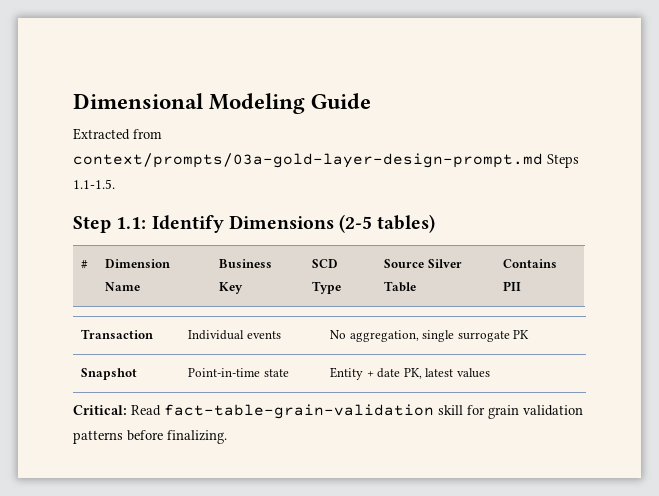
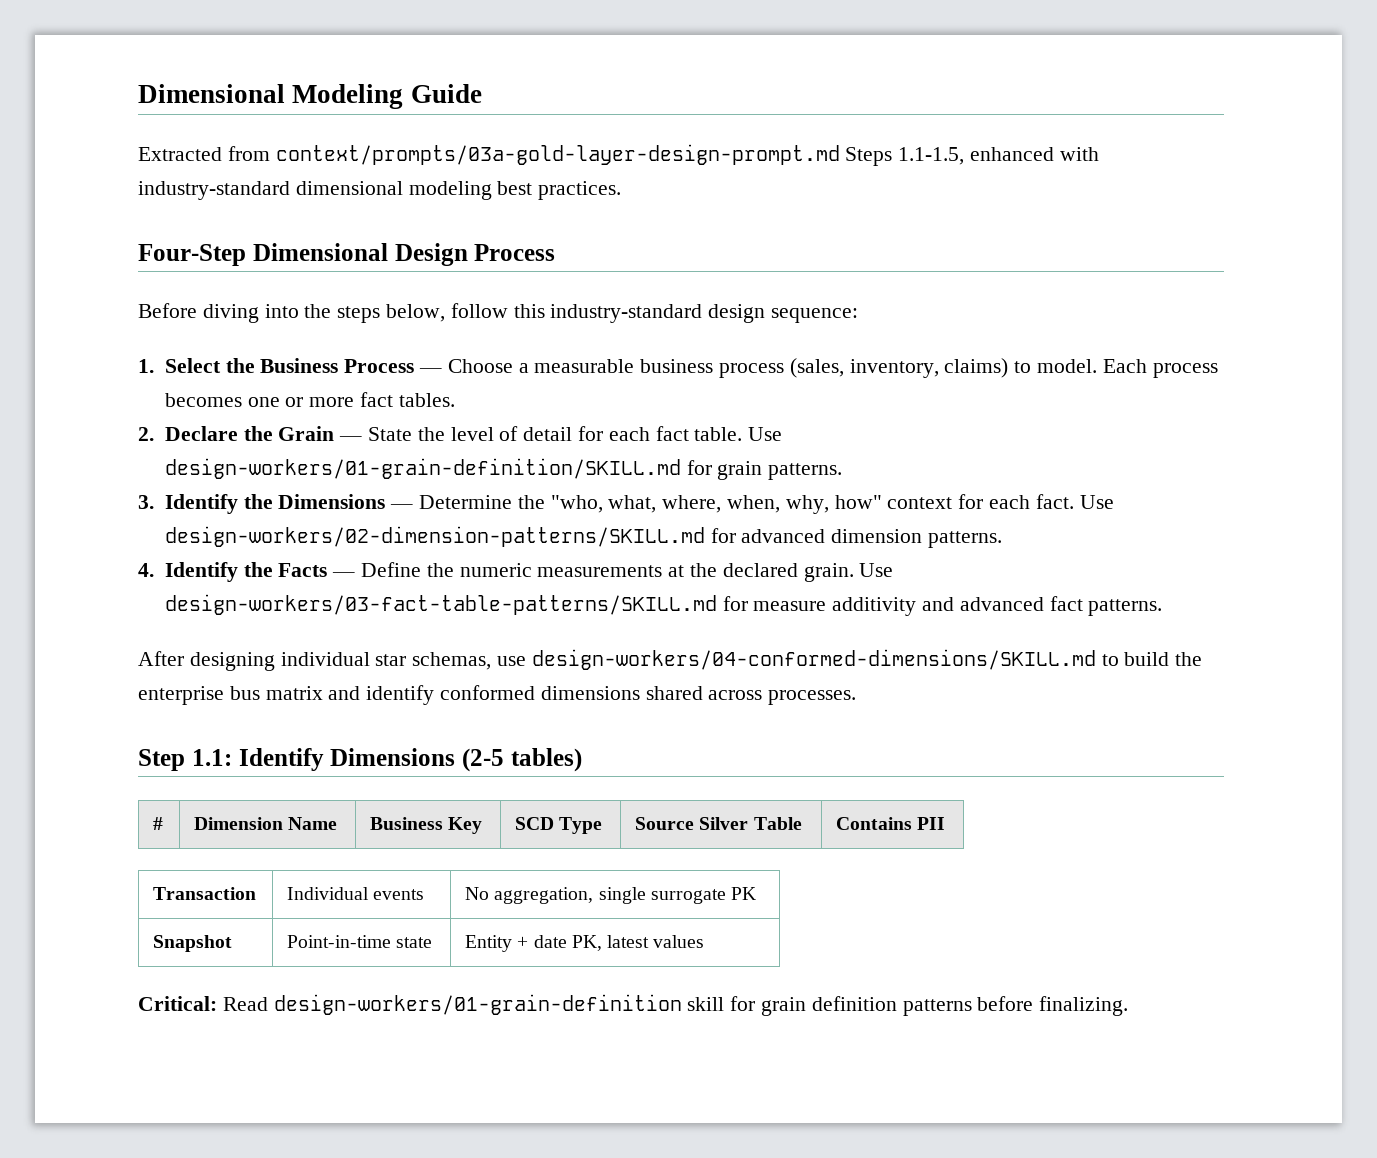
[73,179,115,189] 1.1-1.5. -> [898,147,1099,165] [138,181,622,200] [138,243,556,266] [138,303,859,323] [138,358,1218,378] [164,392,455,407] [138,426,783,441] [164,458,843,480] [138,494,1114,514] [164,526,1002,548] [138,562,894,582] [164,594,1163,616] [138,649,1203,671] [138,685,857,705] 1.1-1.5, enhanced with industry-standard dimensional modeling best practices. // Four-Step Dimensional Design Process // Before diving into the steps below, follow this industry-standard design sequence: // 1. Select the Business Process — Choose a measurable business process (sales, inventory, claims) to model. Each process becomes one or more fact tables. // 2. Declare the Grain — State the level of detail for each fact table. Use design-workers/01-grain-definition/SKILL.md for grain patterns. // 3. Identify the Dimensions — Determine the "who, what, where, when, why, how" context for each fact. Use design-workers/02-dimension-patterns/SKILL.md for advanced dimension patterns. // 4. Identify the Facts — Define the numeric measurements at the declared grain. Use design-workers/03-fact-table-patterns/SKILL.md for measure additivity and advanced fact patterns. // After designing individual star schemas, use design-workers/04-conformed-dimensions/SKILL.md to build the enterprise bus matrix and identify conformed dimensions shared across processes.
[164,404,434,419] fact-table-grain-validation -> [273,994,682,1015] design-workers/01-grain-definition
[523,405,583,416] validation -> [811,996,897,1011] definition

